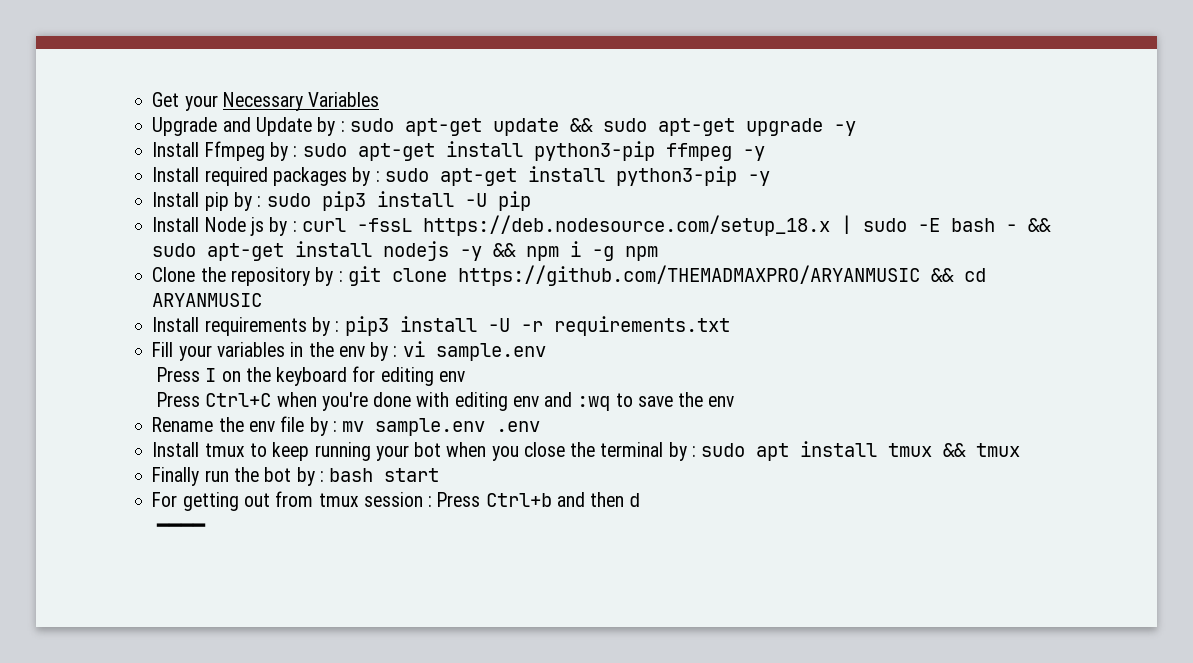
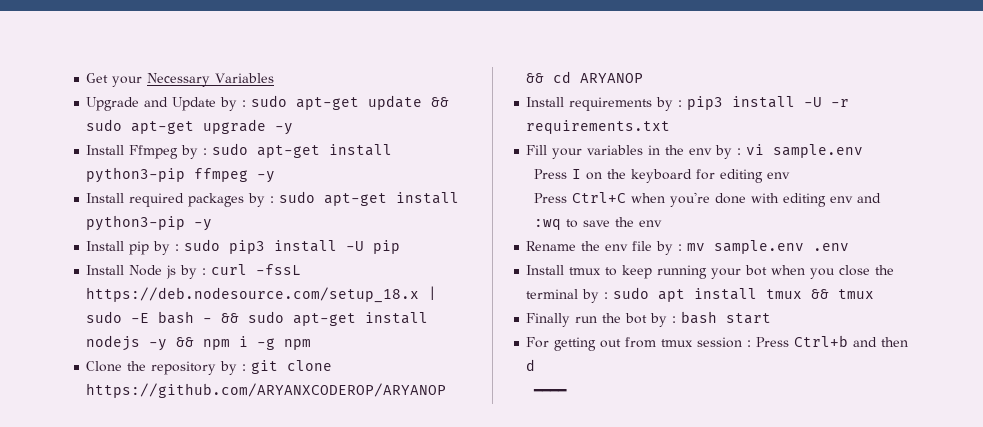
[457,265,920,286] https://github.com/THEMADMAXPRO/ARYANMUSIC -> [86,383,447,398] https://github.com/ARYANXCODEROP/ARYANOP
[152,293,263,307] ARYANMUSIC -> [580,73,644,83] ARYANOP

